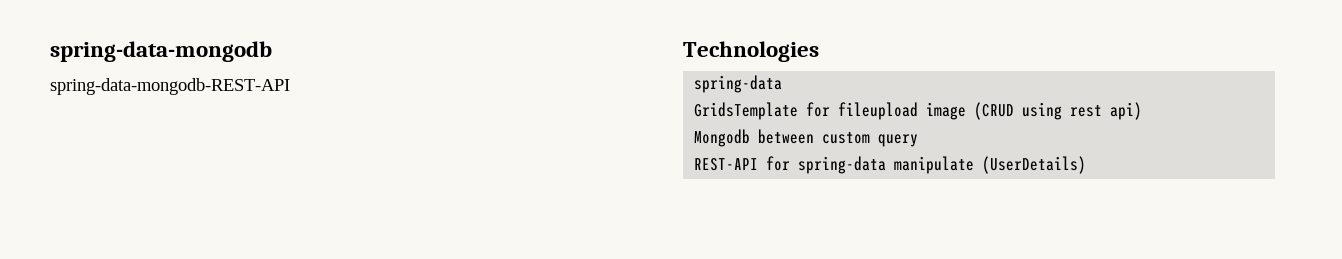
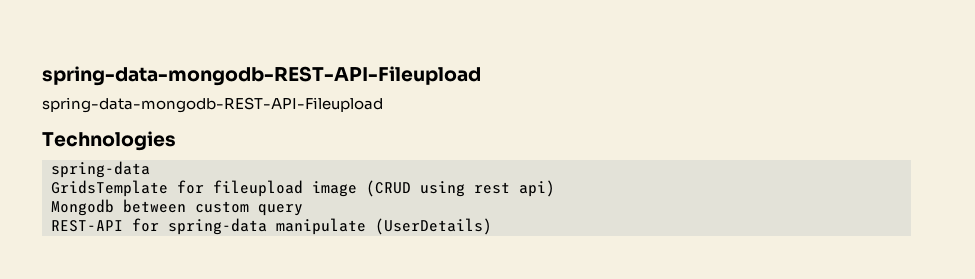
[50,41,272,62] [50,78,290,95] spring-data-mongodb // spring-data-mongodb-REST-API -> [42,66,481,86] [42,97,383,113] spring-data-mongodb-REST-API-Fileupload // spring-data-mongodb-REST-API-Fileupload

